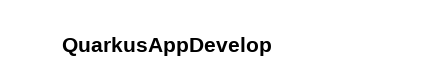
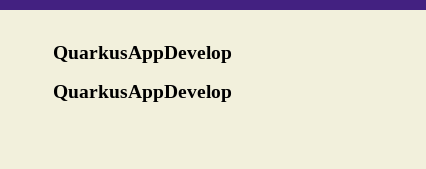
[62,37,272,56] QuarkusAppDevelop -> [53,46,232,63] [53,85,232,102] QuarkusAppDevelop // QuarkusAppDevelop

